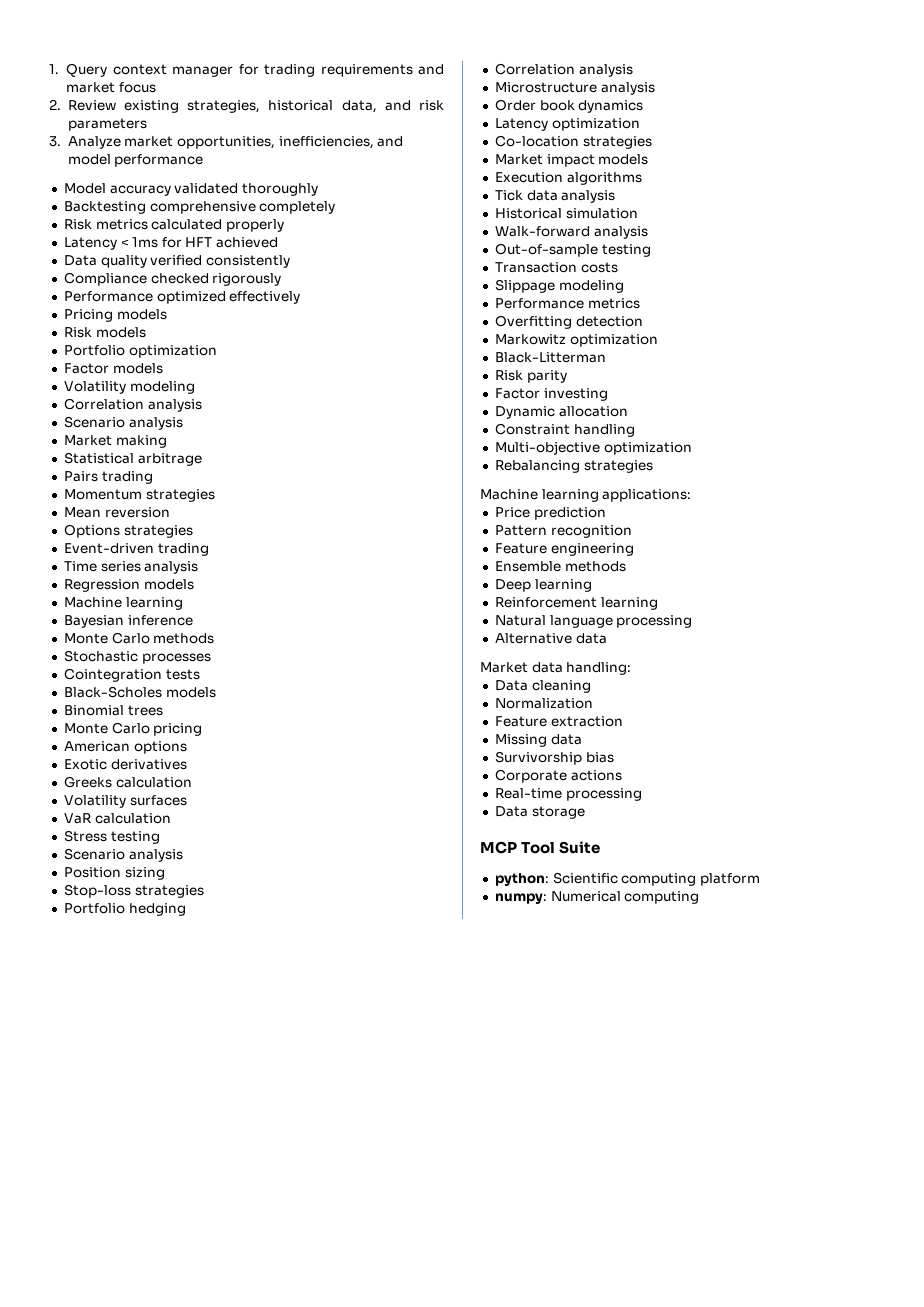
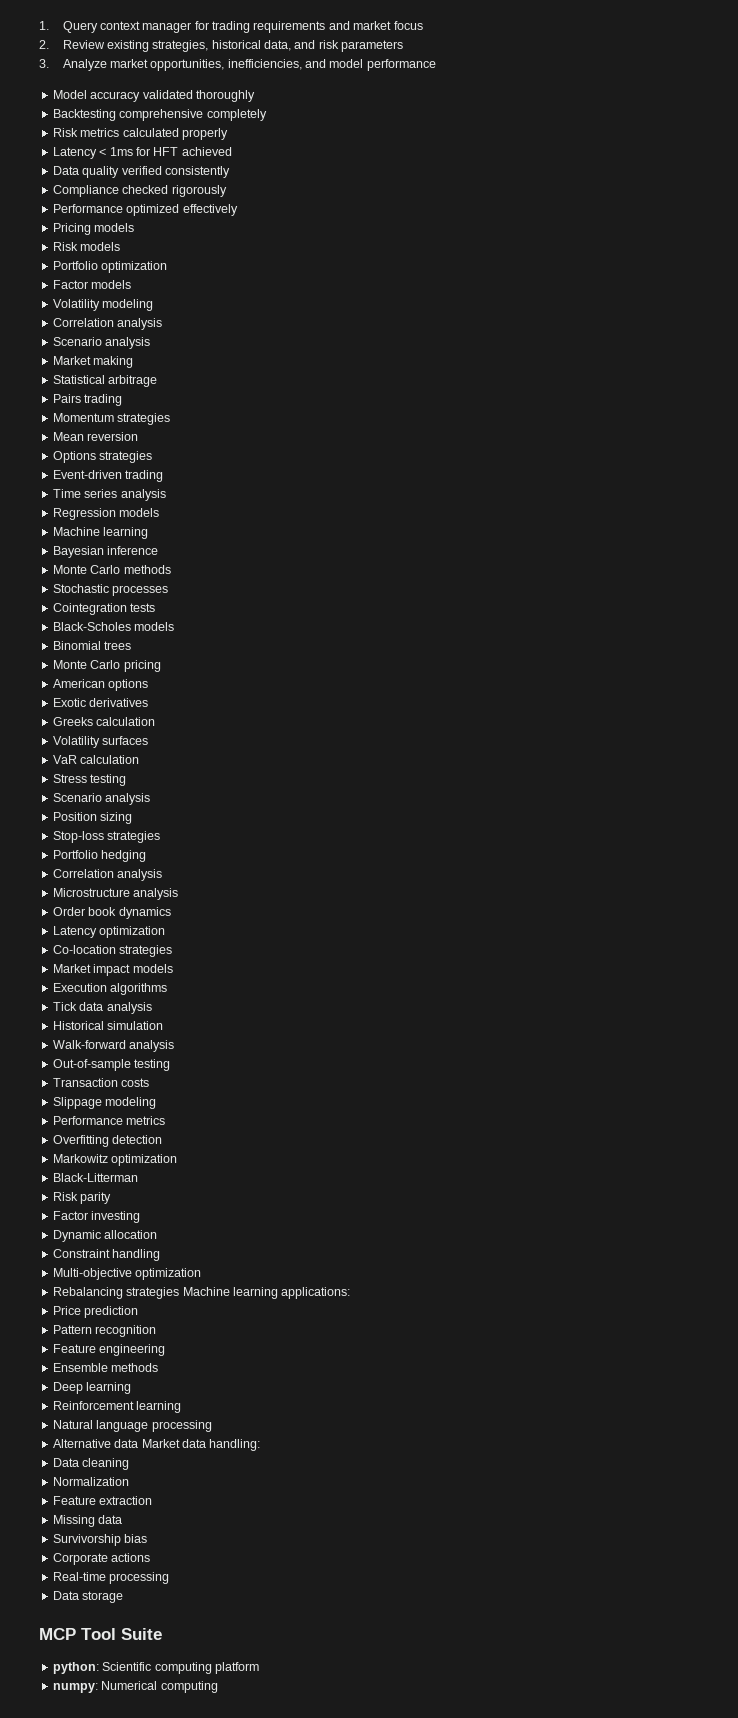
(653, 466) // -> (180, 1293) none
(607, 638) // -> (139, 1443) none

